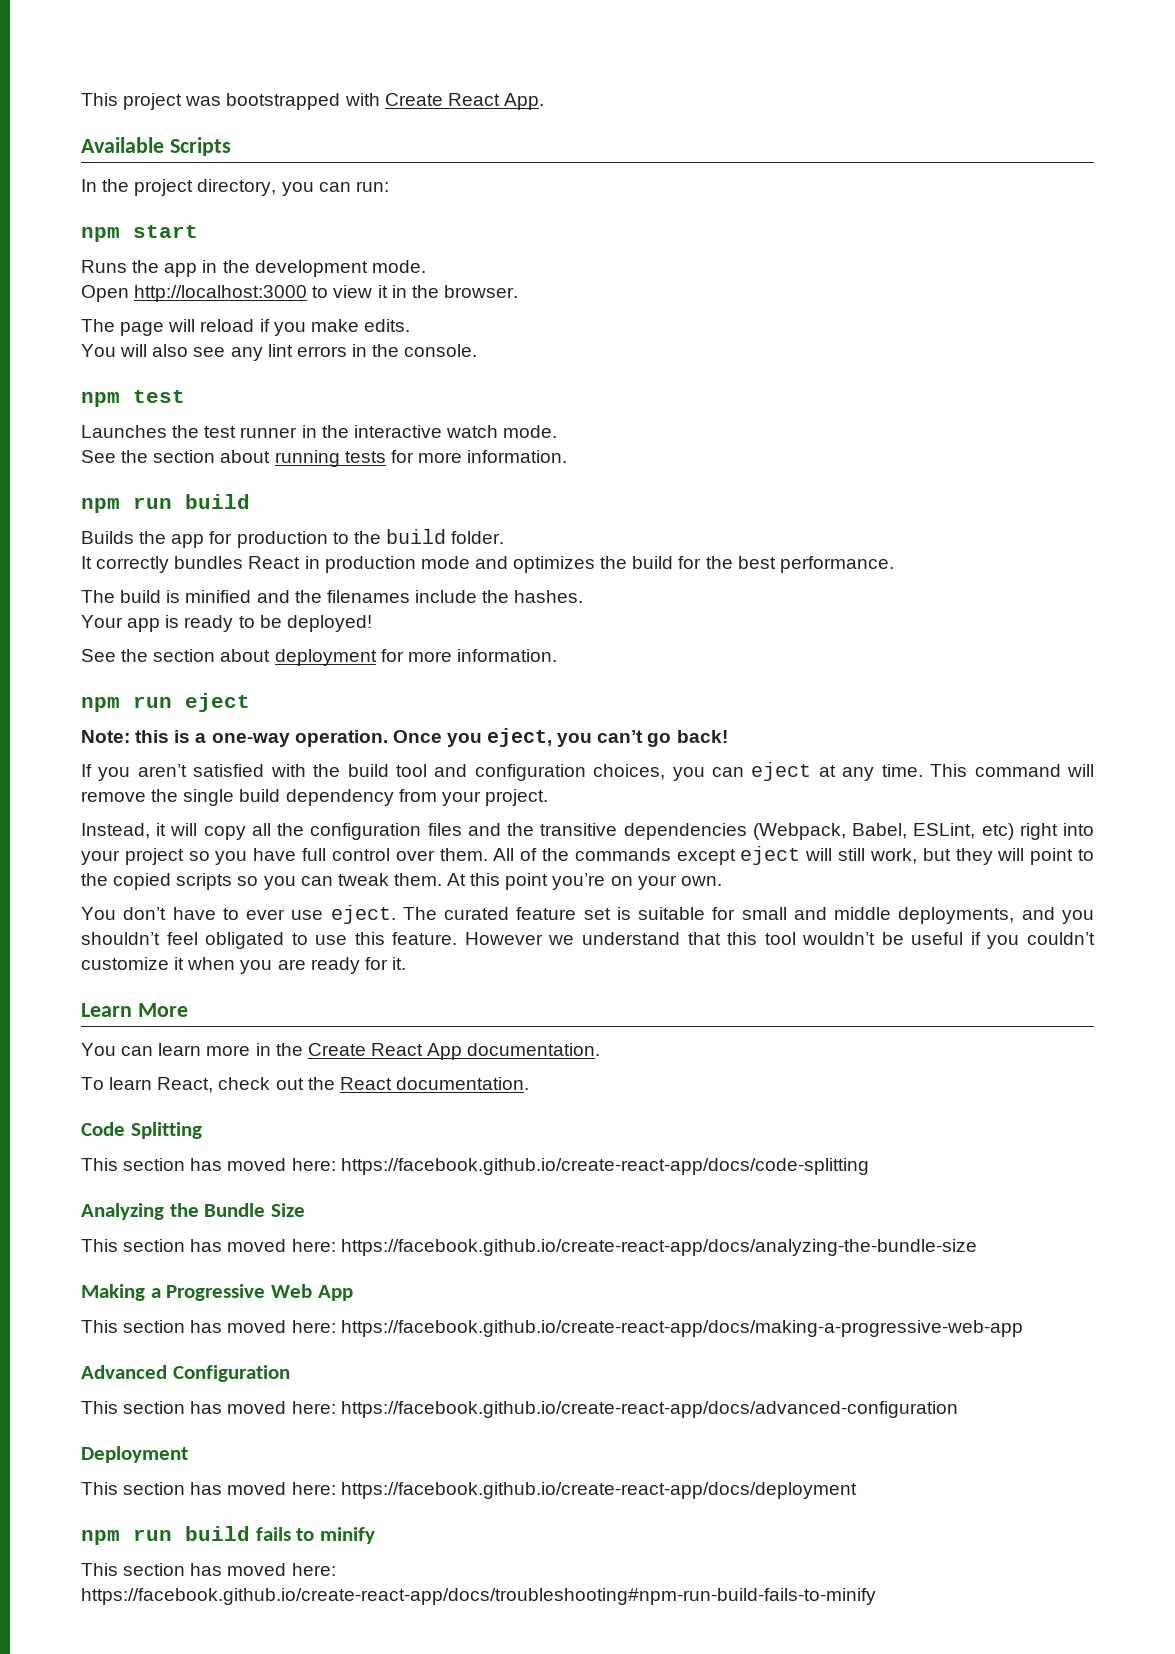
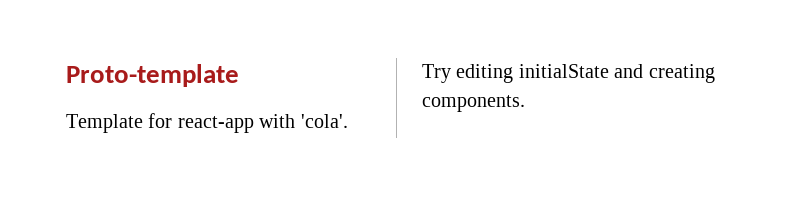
[81,93,544,110] [81,137,231,156] [81,179,389,196] [81,225,198,242] [81,260,426,277] [81,285,518,302] [81,319,410,336] [81,344,478,361] [81,390,185,407] [81,425,558,438] [81,450,568,467] [81,494,250,513] [81,529,505,548] [81,556,894,573] [81,590,584,603] [81,615,372,632] [81,649,557,666] [81,693,250,712] [81,728,728,747] [81,762,1094,781] [81,789,548,806] [81,823,1095,840] [81,846,1095,865] [81,873,722,890] [81,905,1095,924] [81,932,1095,949] [81,957,406,974] [81,1003,188,1017] [81,1043,601,1060] [81,1077,529,1093] [81,1122,202,1139] [81,1158,869,1175] [81,1203,306,1220] [81,1239,977,1256] [81,1284,353,1301] [81,1320,1023,1337] [81,1365,290,1382] [81,1401,958,1418] [81,1446,188,1463] [81,1482,857,1499] [81,1526,376,1545] [81,1563,336,1576] [81,1588,876,1605] This project was bootstrapped with Create React App. // Available Scripts // In the project directory, you can run: // npm start // Runs the app in the development mode. // Open http://localhost:3000 to view it in the browser. // The page will reload if you make edits. // You will also see any lint errors in the console. // npm test // Launches the test runner in the interactive watch mode. // See the section about running tests for more information. // npm run build // Builds the app for production to the build folder. // It correctly bundles React in production mode and optimizes the build for the best performance. // The build is minified and the filenames include the hashes. // Your app is ready to be deployed! // See the section about deployment for more information. // npm run eject // Note: this is a one-way operation. Once you eject, you can’t go back! // If you aren’t satisfied with the build tool and configuration choices, you can eject at any time. This command will remove the single build dependency from your project. // Instead, it will copy all the configuration files and the transitive dependencies (Webpack, Babel, ESLint, etc) right into your project so you have full control over them. All of the commands except eject will still work, but they will point to the copied scripts so you can tweak them. At this point you’re on your own. // You don’t have to ever use eject. The curated feature set is suitable for small and middle deployments, and you shouldn’t feel obligated to use this feature. However we understand that this tool wouldn’t be useful if you couldn’t customize it when you are ready for it. // Learn More // You can learn more in the Create React App documentation. // To learn React, check out the React documentation. // Code Splitting // This section has moved here: https://facebook.github.io/create-react-app/docs/code-splitting // Analyzing the Bundle Size // This section has moved here: https://facebook.github.io/create-react-app/docs/analyzing-the-bundle-size // Making a Progressive Web App // This section has moved here: https://facebook.github.io/create-react-app/docs/making-a-progressive-web-app // Advanced Configuration // This section has moved here: https://facebook.github.io/create-react-app/docs/advanced-configuration // Deployment // This section has moved here: https://facebook.github.io/create-react-app/docs/deployment // npm run build fails to minify // This section has moved here: https://facebook.github.io/create-react-app/docs/troubleshooting#npm-run-build-fails-to-minify -> [66,64,239,87] [66,113,348,133] [422,64,715,83] [422,95,525,112] Proto-template // Template for react-app with 'cola'. Try editing initialState and creating components.

